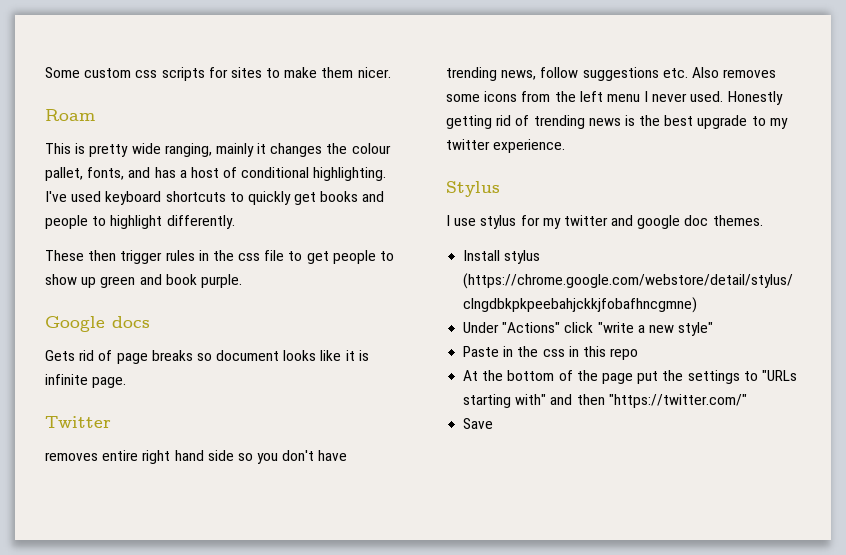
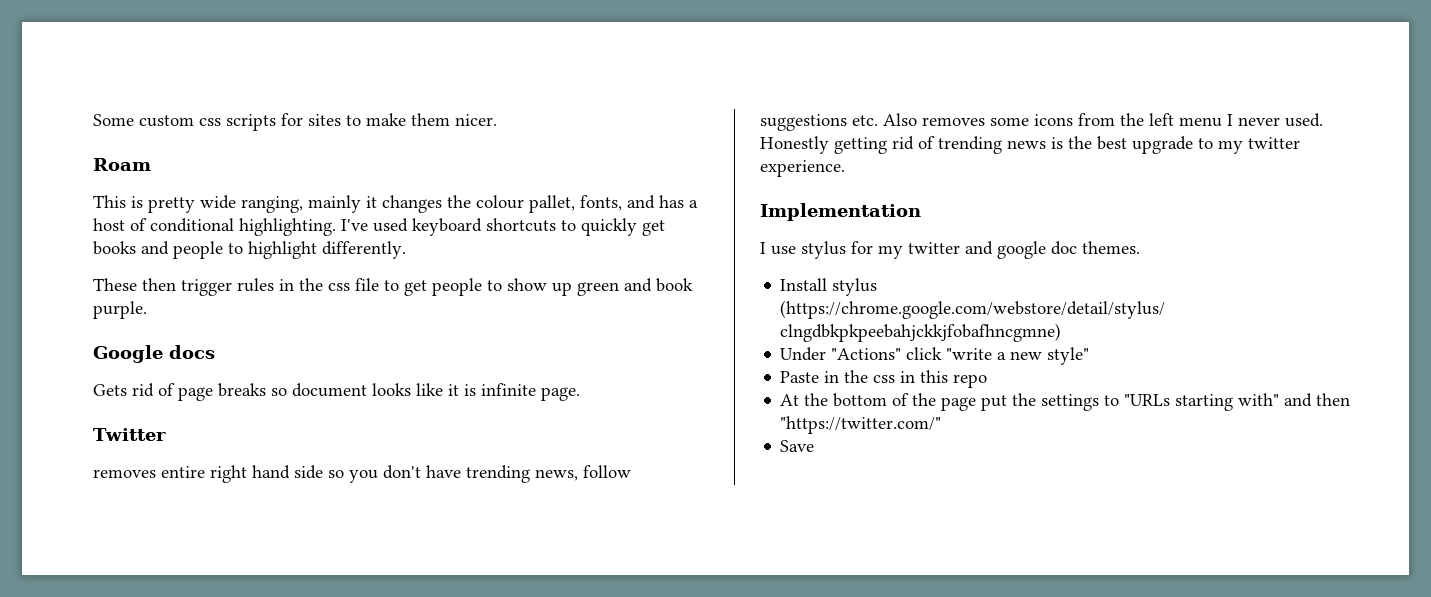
[446,181,500,197] Stylus -> [760,203,921,221] Implementation

